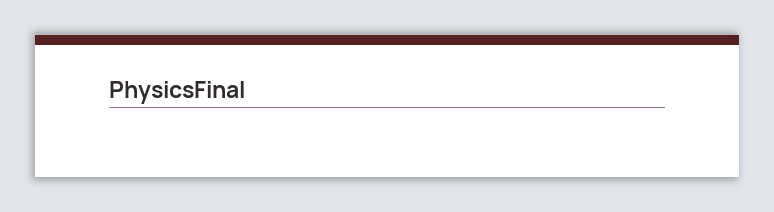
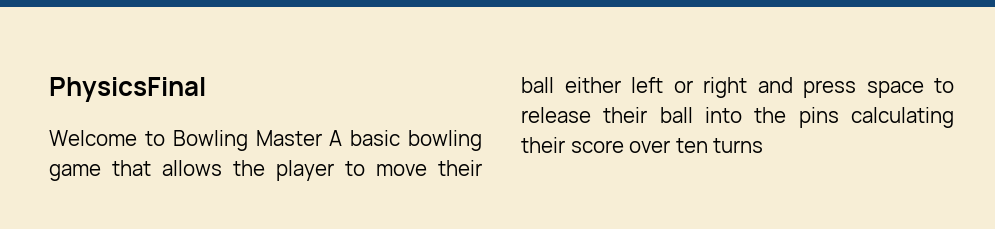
(245, 92) none -> [49,130,482,151] [49,160,482,181] [521,77,954,98] [521,107,954,128] [521,137,764,153] // Welcome to Bowling Master A basic bowling game that allows the player to move their ball either left or right and press space to release their ball into the pins calculating their score over ten turns

